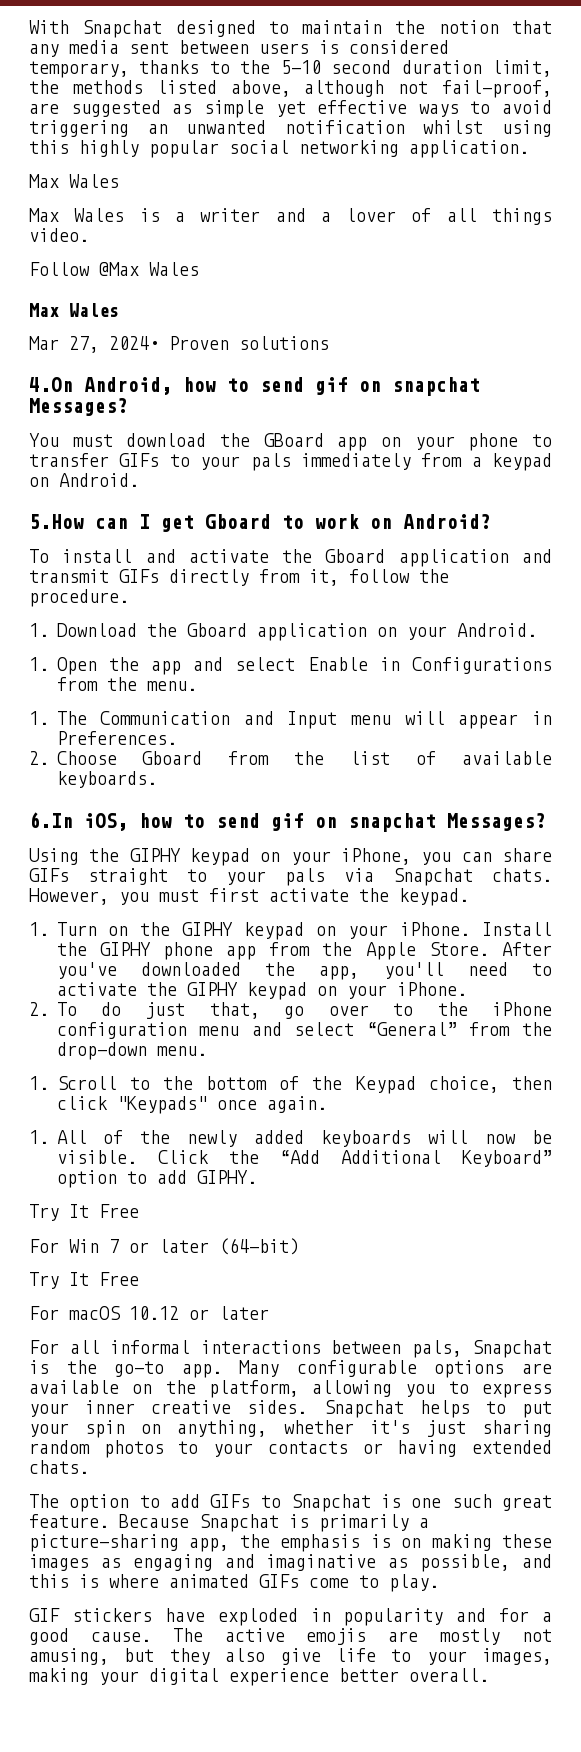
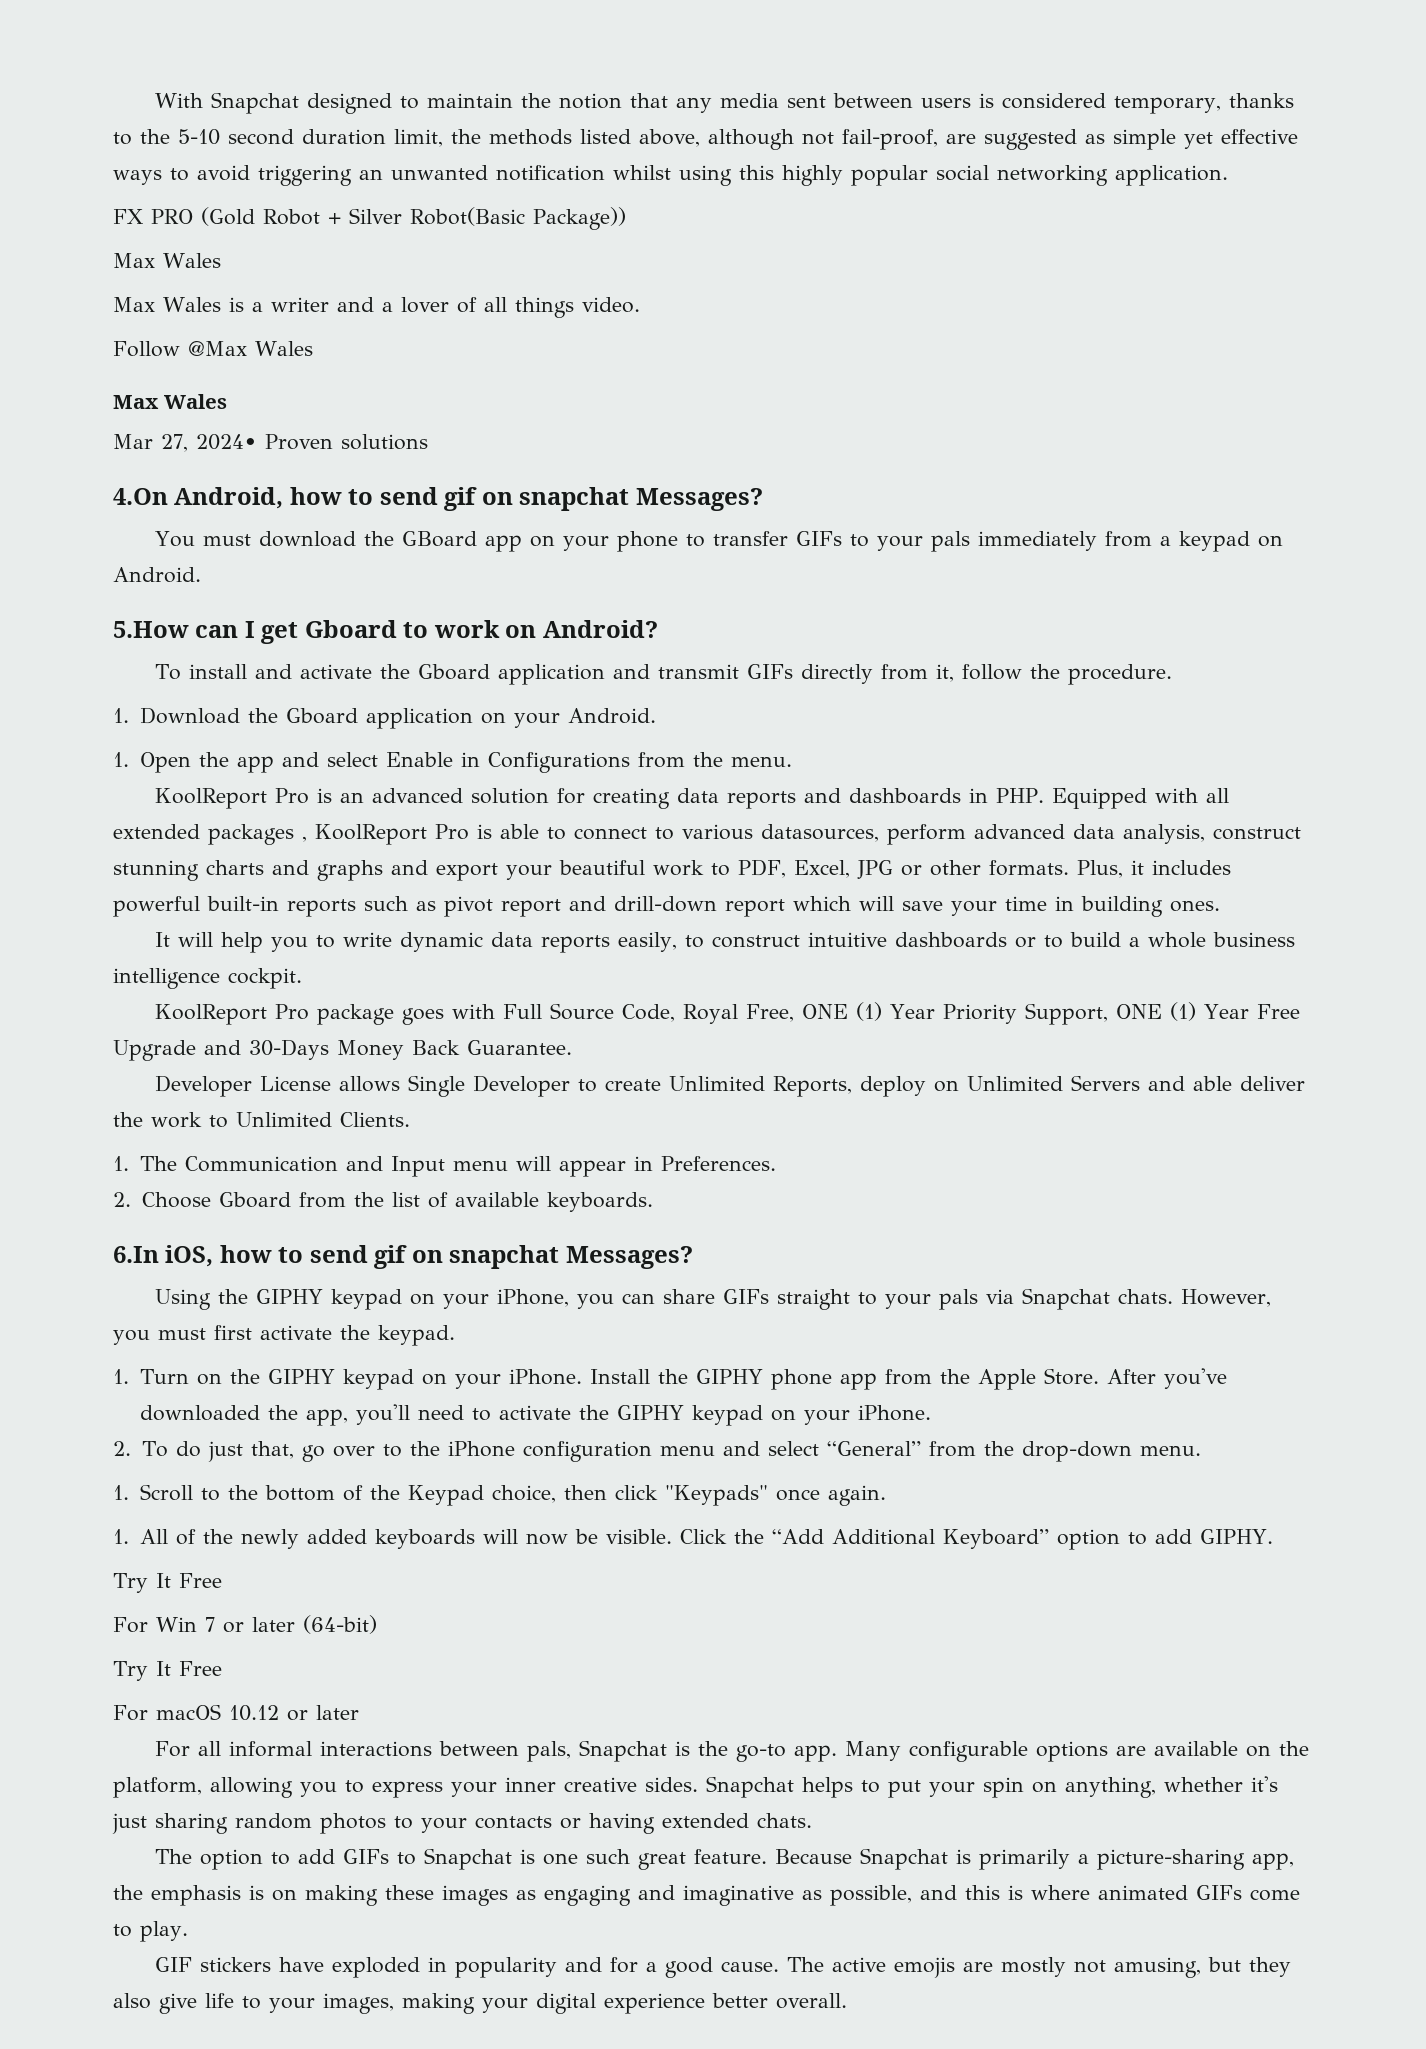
(529, 149) none -> [113,207,626,230] // FX PRO (Gold Robot + Silver Robot(Basic Package))
(197, 686) none -> [154,788,1229,809] [113,824,1301,845] [113,859,1231,881] [113,896,1220,917] [154,932,1295,953] [113,968,302,989] [154,1002,1300,1025] [113,1039,572,1061] [154,1075,1305,1097] [113,1112,410,1128] // KoolReport Pro is an advanced solution for creating data reports and dashboards in PHP. Equipped with all extended packages , KoolReport Pro is able to connect to various datasources, perform advanced data analysis, construct stunning charts and graphs and export your beautiful work to PDF, Excel, JPG or other formats. Plus, it includes powerful built-in reports such as pivot report and drill-down report which will save your time in building ones. // It will help you to write dynamic data reports easily, to construct intuitive dashboards or to build a whole business intelligence cockpit. // KoolReport Pro package goes with Full Source Code, Royal Free, ONE (1) Year Priority Support, ONE (1) Year Free Upgrade and 30-Days Money Back Guarantee. // Developer License allows Single Developer to create Unlimited Reports, deploy on Unlimited Servers and able deliver the work to Unlimited Clients.

